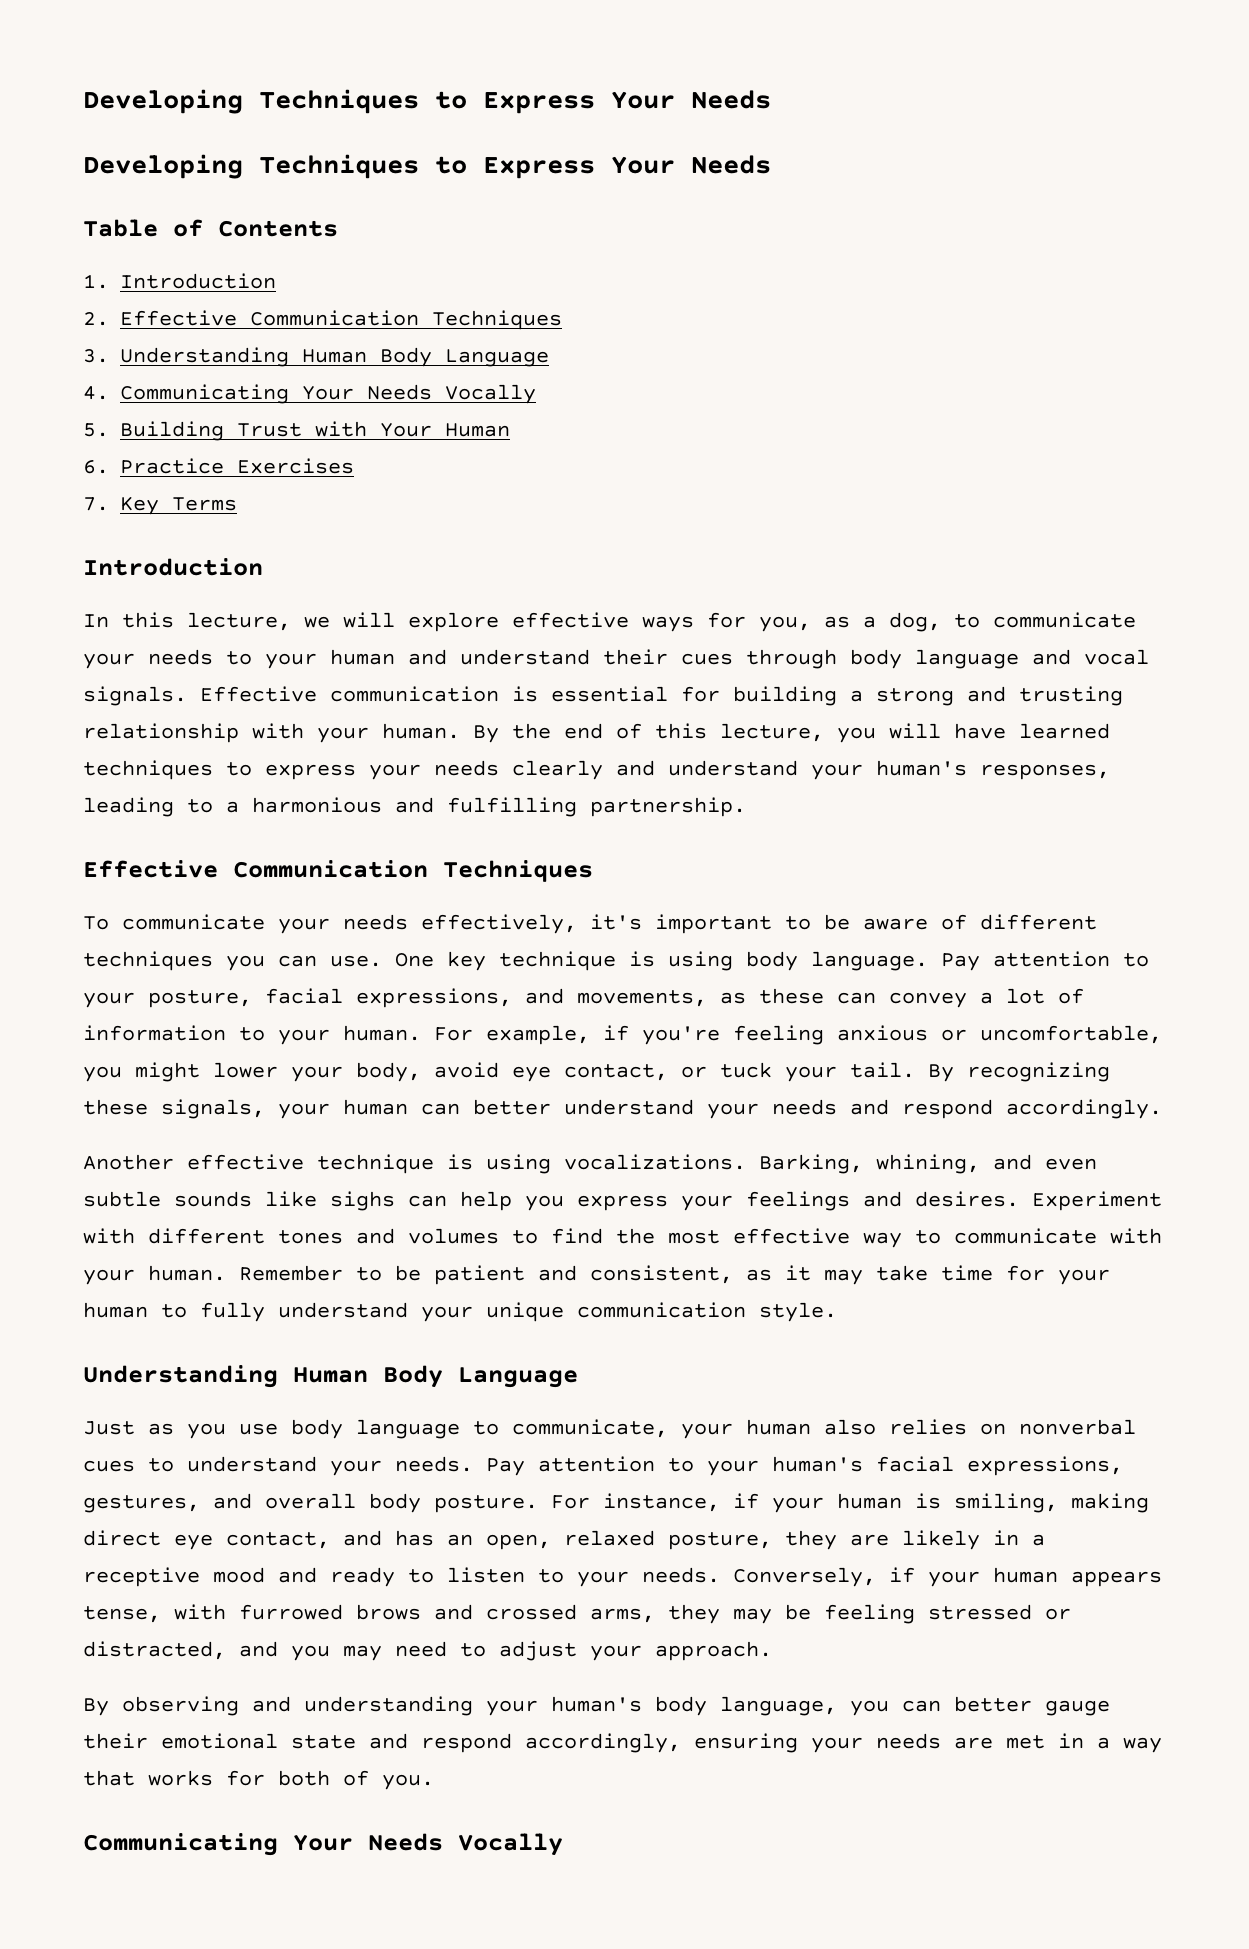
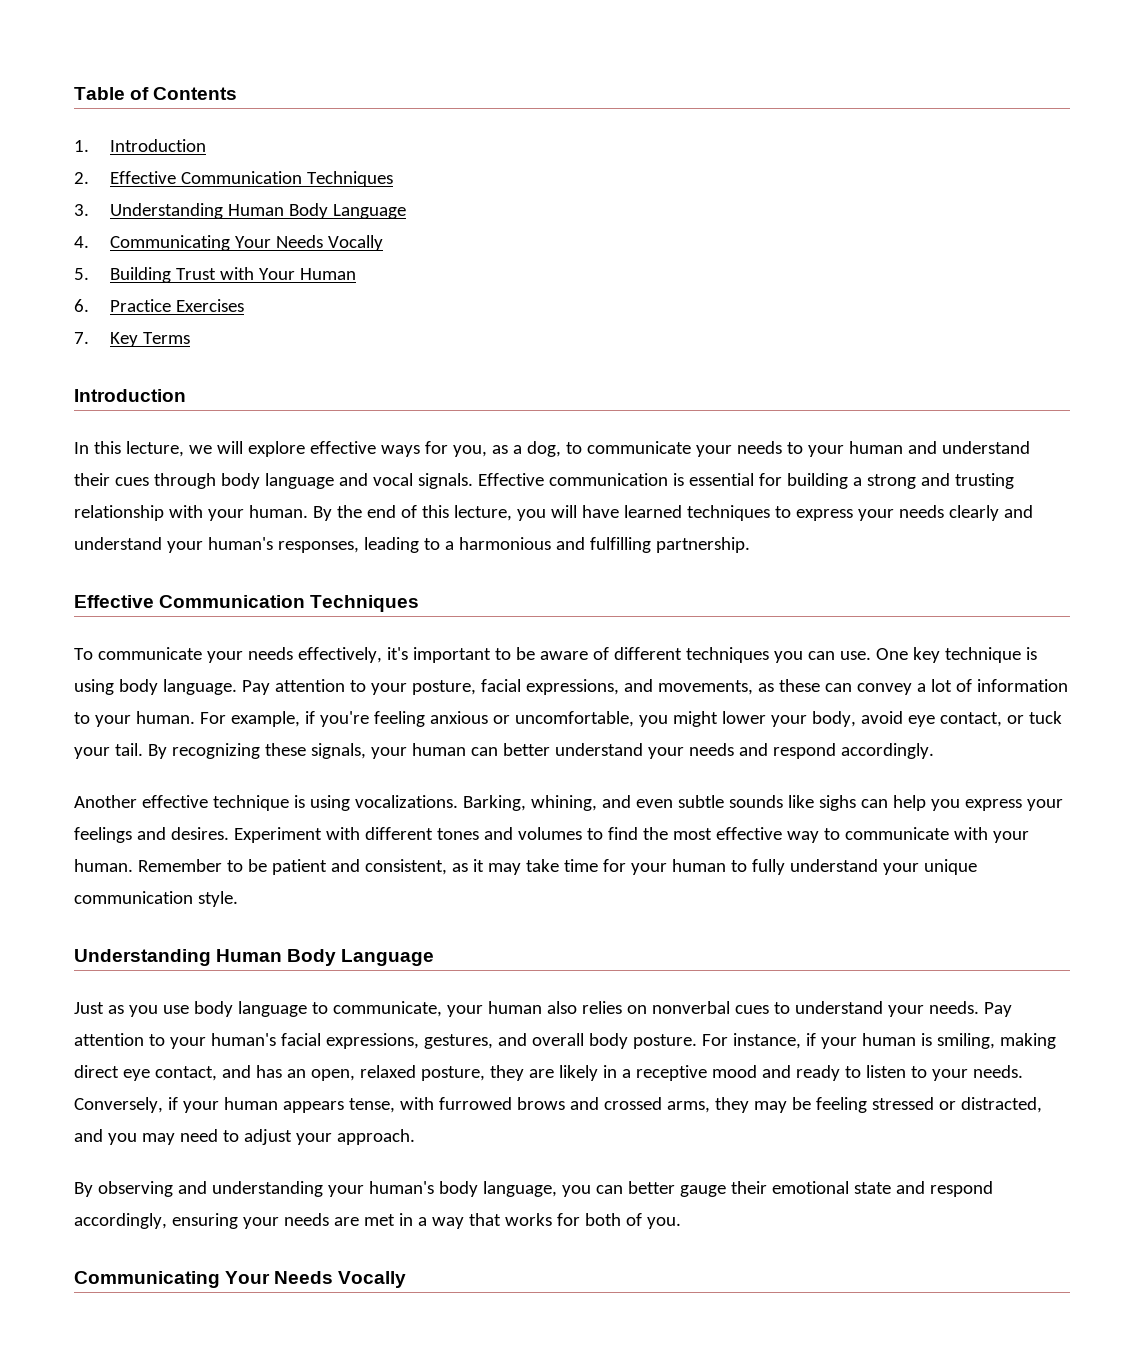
[83,89,771,114] [83,154,771,179] Developing Techniques to Express Your Needs // Developing Techniques to Express Your Needs // -> (74, 93) none

